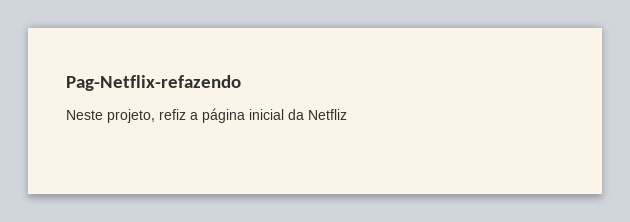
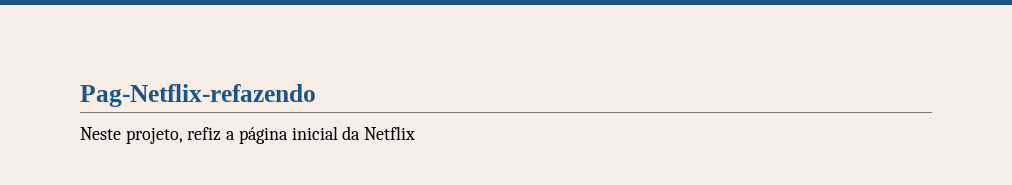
[308,109,347,120] Netfliz -> [364,126,416,140] Netflix

